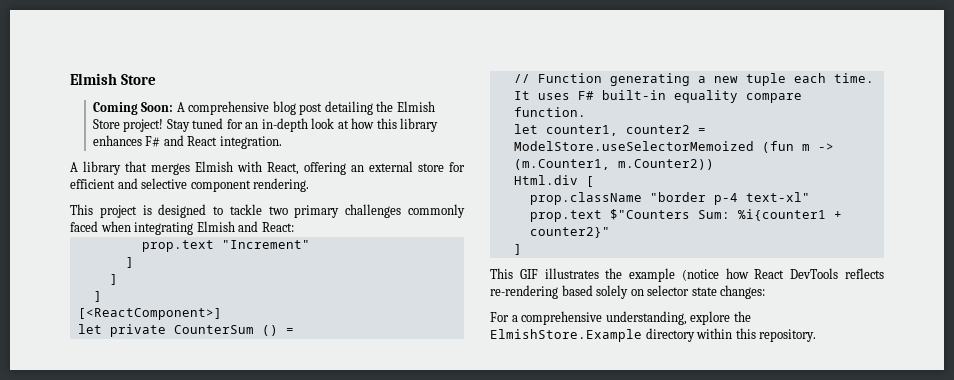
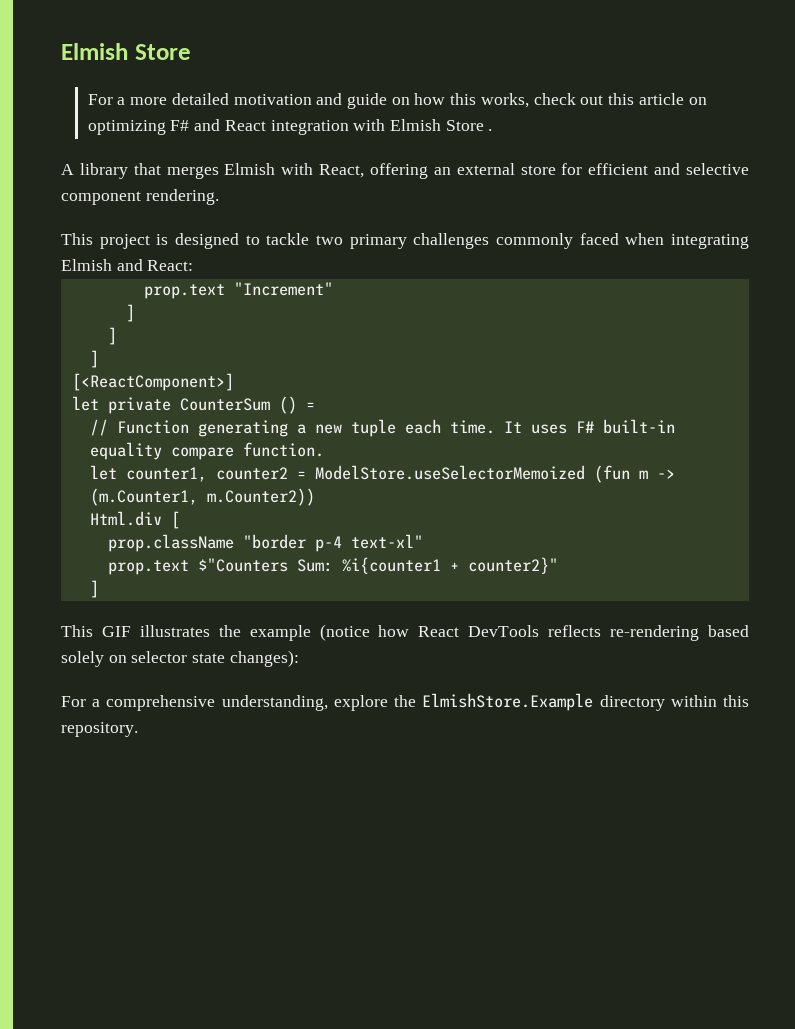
[92,101,435,115] [92,118,439,132] [92,135,282,149] Coming Soon: A comprehensive blog post detailing the Elmish Store project! Stay tuned for an in-depth look at how this library enhances F# and React integration. -> [87,93,707,109] [87,119,493,135] For a more detailed motivation and guide on how this works, check out this article on optimizing F# and React integration with Elmish Store .
[720,285,766,299] changes: -> [229,650,299,667] changes):

